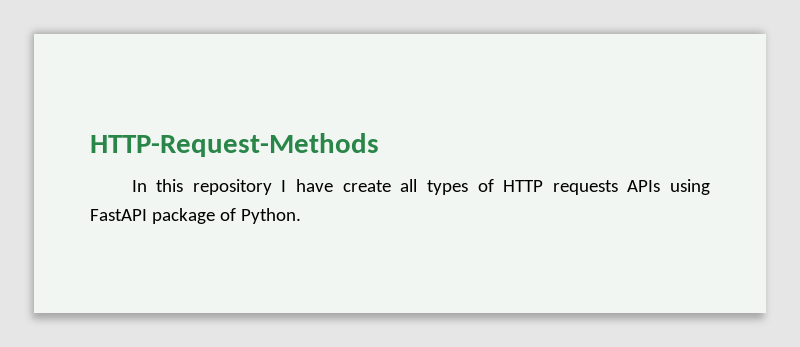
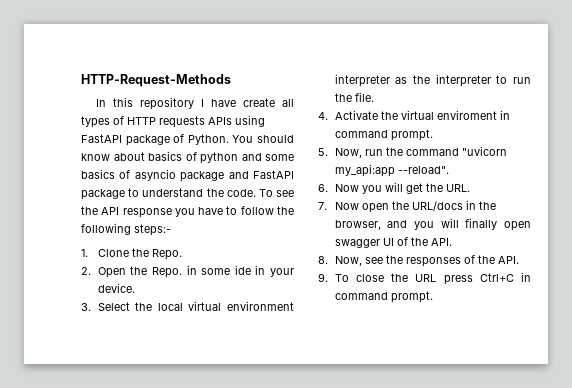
(301, 216) none -> [232,135,294,143] [81,151,294,164] [81,169,294,182] [81,188,294,200] [81,206,294,218] [81,223,171,236] [81,248,182,260] [81,265,294,278] [97,283,135,293] [81,301,294,311] [334,74,531,87] [334,92,374,102] [318,110,510,120] [334,129,433,141] [318,146,507,158] [334,164,449,177] [318,182,470,194] [318,200,496,213] [334,218,531,231] [334,237,452,248] [318,255,519,267] [318,272,531,285] [334,291,433,303] You should know about basics of python and some basics of asyncio package and FastAPI package to understand the code. To see the API response you have to follow the following steps:- // 1. Clone the Repo. // 2. Open the Repo. in some ide in your device. // 3. Select the local virtual environment interpreter as the interpreter to run the file. // 4. Activate the virtual enviroment in command prompt. // 5. Now, run the command "uvicorn my_api:app --reload". // 6. Now you will get the URL. // 7. Now open the URL/docs in the browser, and you will finally open swagger UI of the API. // 8. Now, see the responses of the API. // 9. To close the URL press Ctrl+C in command prompt.

